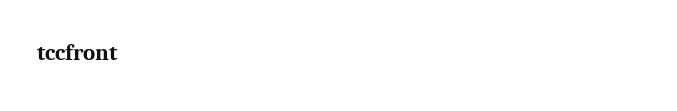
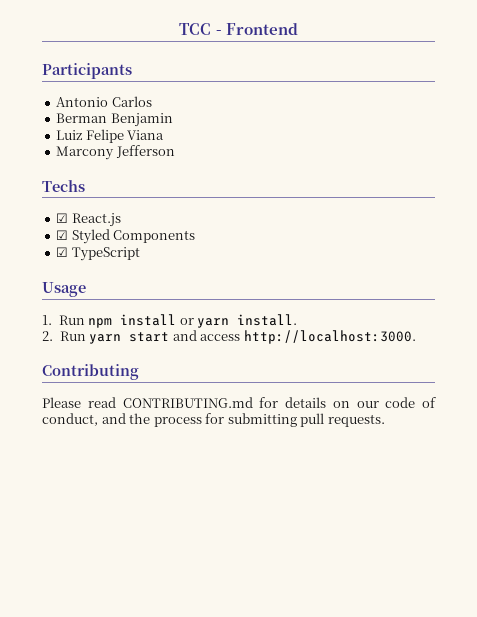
[37,44,118,60] tccfront -> [179,23,298,35] [42,63,132,79] [56,96,152,107] [56,113,173,127] [56,129,165,143] [56,145,175,160] [42,180,85,192] [56,213,121,227] [56,229,196,244] [56,247,140,261] [42,282,86,297] [42,314,298,328] [42,330,416,344] [42,364,139,380] [42,397,436,408] [42,413,385,427] TCC - Frontend // Participants // Antonio Carlos // Berman Benjamin // Luiz Felipe Viana // Marcony Jefferson // Techs // ☑ React.js // ☑ Styled Components // ☑ TypeScript // Usage // 1. Run npm install or yarn install. // 2. Run yarn start and access http://localhost:3000. // Contributing // Please read CONTRIBUTING.md for details on our code of conduct, and the process for submitting pull requests.

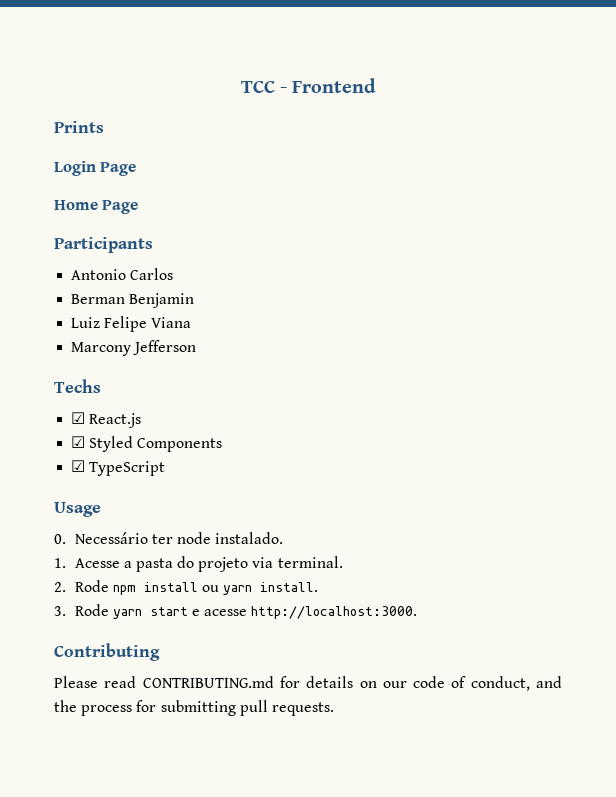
(298, 29) none -> [54,121,104,133] [54,161,137,176] [54,200,139,214] // Prints // Login Page // Home Page
[42,315,85,325] 1. Run -> [54,532,284,544] [54,556,343,572] [54,580,109,592] 0. Necessário ter node instalado. // 1. Acesse a pasta do projeto via terminal. // 2. Rode
[179,318,194,325] or -> [201,585,219,592] ou
[42,330,241,344] 2. Run yarn start and access -> [54,604,248,619] 3. Rode yarn start e acesse

